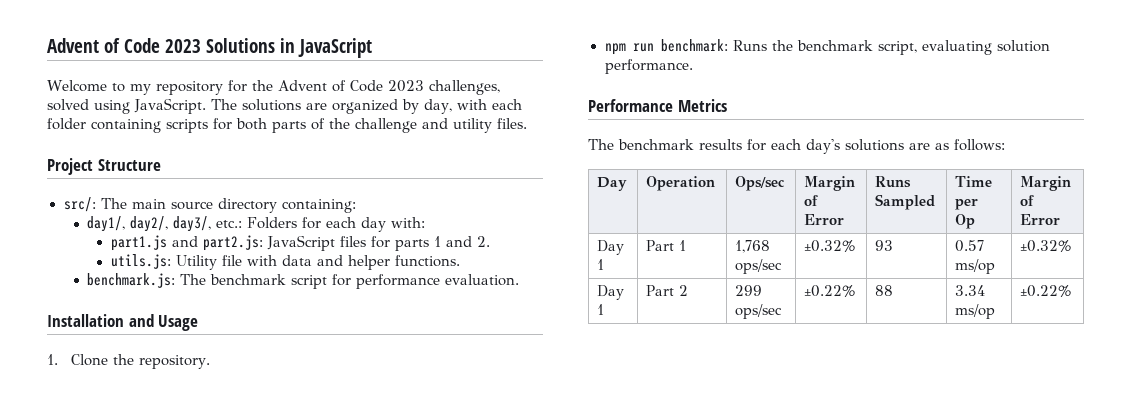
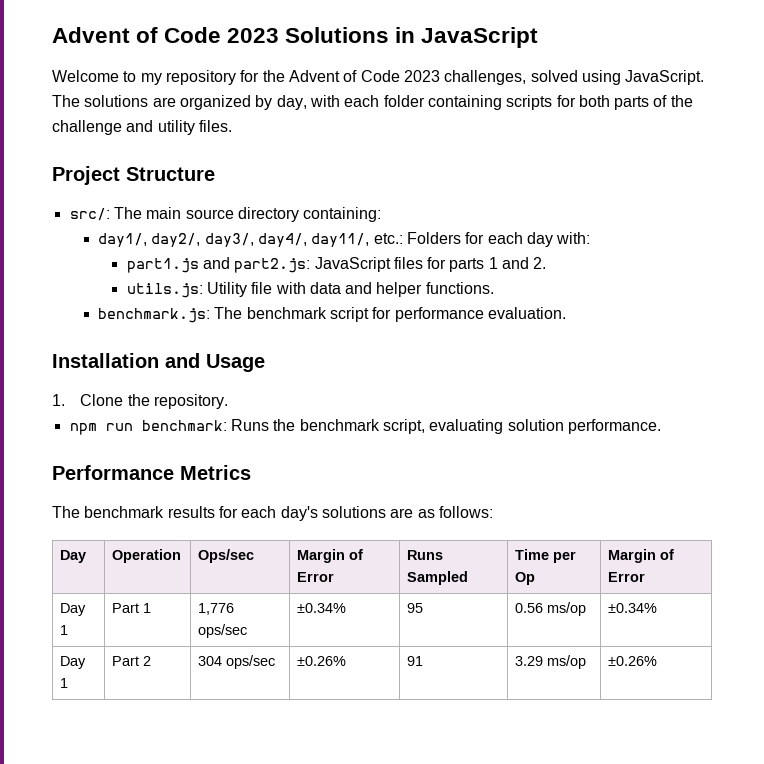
(212, 224) none -> [258,233,370,247] day4/, day11/,
[735,240,771,253] [735,259,783,274] [804,240,856,252] [875,240,894,251] [955,240,985,252] [955,259,996,274] [1020,240,1072,252] 1,768 ops/sec | ±0.32% | 93 | 0.57 ms/op | ±0.32% -> [198,603,235,615] [198,624,248,638] [297,603,347,613] [407,603,424,613] [515,602,587,616] [608,603,658,613] 1,776 ops/sec | ±0.34% | 95 | 0.56 ms/op | ±0.34%
[735,285,763,296] [735,304,783,319] [804,285,856,297] [875,285,894,296] [955,285,986,296] [955,304,996,319] [1020,285,1072,297] 299 ops/sec | ±0.22% | 88 | 3.34 ms/op | ±0.22% -> [198,655,276,669] [297,656,347,666] [407,656,424,666] [515,655,587,669] [608,656,658,666] 304 ops/sec | ±0.26% | 91 | 3.29 ms/op | ±0.26%

